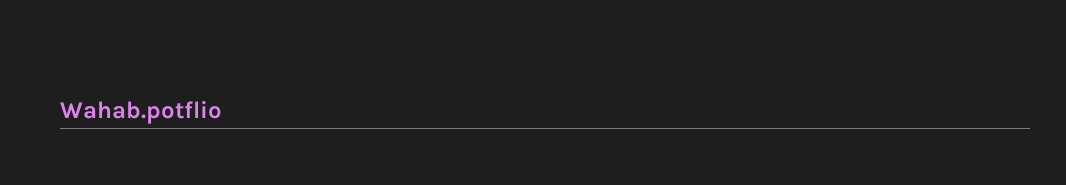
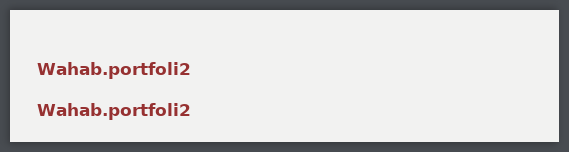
[60,100,222,124] Wahab.potflio -> [37,62,191,79] [37,103,191,120] Wahab.portfoli2 // Wahab.portfoli2

